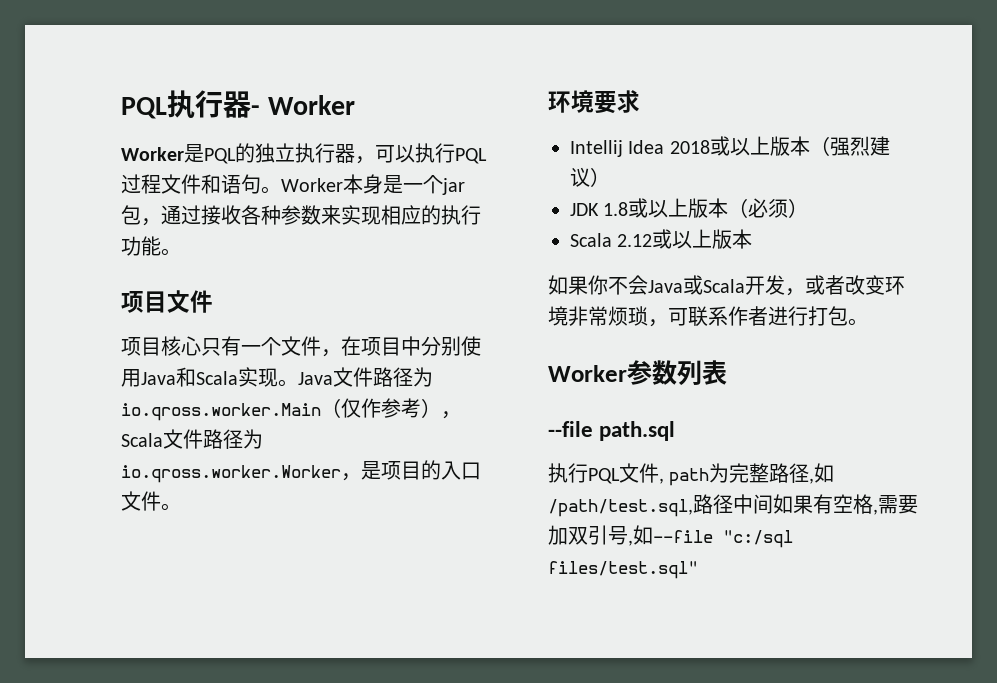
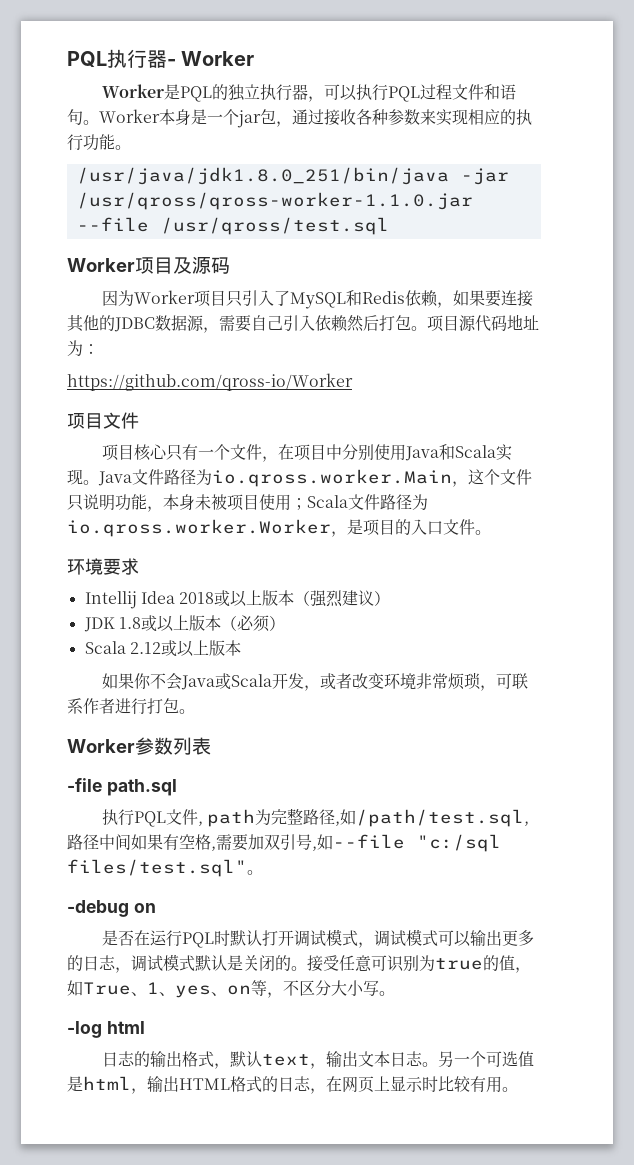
(181, 252) none -> [76,167,509,185] [76,192,473,210] [76,217,389,235] [67,256,230,274] [101,290,533,309] [67,314,539,333] [67,340,99,356] [67,373,353,391] // /usr/java/jdk1.8.0_251/bin/java -jar /usr/qross/qross-worker-1.1.0.jar --file /usr/qross/test.sql // Worker项目及源码 // 因为Worker项目只引入了MySQL和Redis依赖，如果要连接其他的JDBC数据源，需要自己引入依赖然后打包。项目源代码地址为： // https://github.com/qross-io/Worker
[321,398,461,419] （仅作参考）， -> [452,469,532,487] [67,494,307,512] ，这个文件只说明功能，本身未被项目使用；
[548,421,593,437] --file -> [67,778,102,792] -file
(698, 570) none -> [247,870,263,875] [67,900,156,917] [101,929,534,948] [67,954,531,973] [67,980,395,998] [67,1021,145,1038] [101,1051,534,1069] [67,1076,518,1094] 。 // -debug on // 是否在运行PQL时默认打开调试模式，调试模式可以输出更多的日志，调试模式默认是关闭的。接受任意可识别为true的值，如True、1、yes、on等，不区分大小写。 // -log html // 日志的输出格式，默认text，输出文本日志。另一个可选值是html，输出HTML格式的日志，在网页上显示时比较有用。

